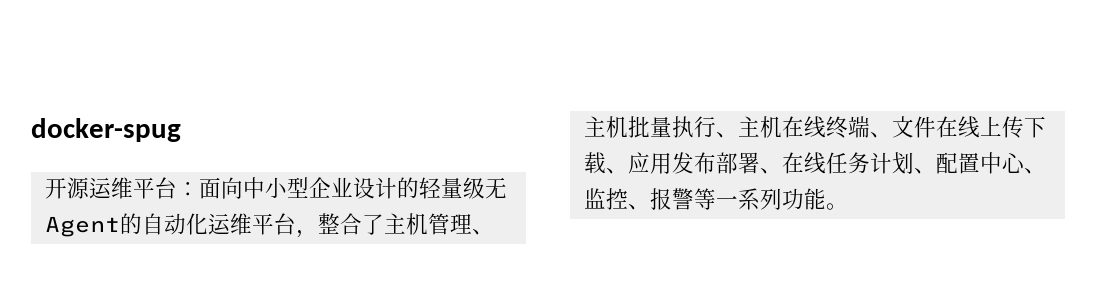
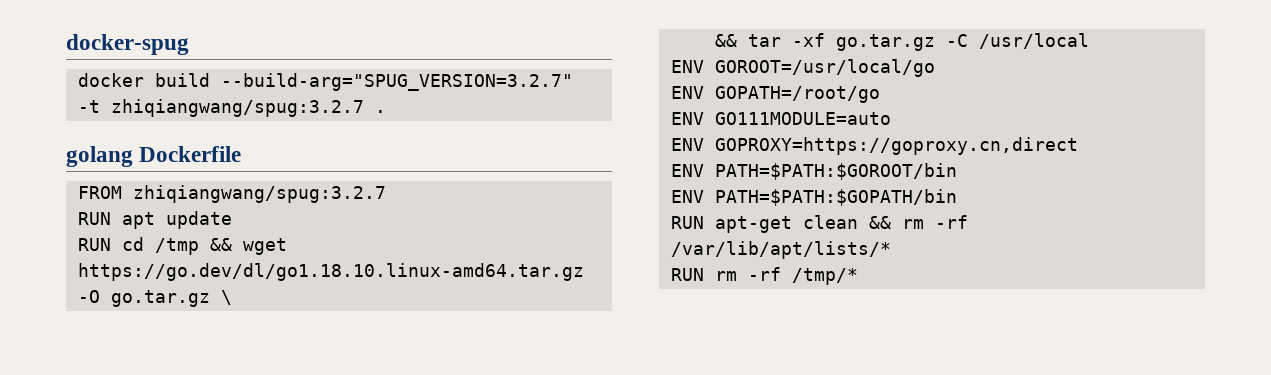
[44,177,507,199] [44,213,494,238] [583,116,1046,139] [583,152,1046,174] [583,188,848,210] 开源运维平台：面向中小型企业设计的轻量级无Agent的自动化运维平台，整合了主机管理、主机批量执行、主机在线终端、文件在线上传下载、应用发布部署、在线任务计划、配置中心、监控、报警等一系列功能。 -> [78,73,573,91] [78,99,386,117] [66,146,242,167] [78,185,386,203] [78,211,232,229] [78,237,287,255] [78,263,584,281] [78,290,232,307] [715,33,1089,51] [671,59,935,77] [671,86,880,103] [671,112,891,125] [671,137,1078,155] [671,163,957,180] [671,189,957,206] [671,215,968,233] [671,241,891,259] [671,267,858,285] docker build --build-arg="SPUG_VERSION=3.2.7" -t zhiqiangwang/spug:3.2.7 . // golang Dockerfile // FROM zhiqiangwang/spug:3.2.7 // RUN apt update // RUN cd /tmp && wget https://go.dev/dl/go1.18.10.linux-amd64.tar.gz -O go.tar.gz \ // && tar -xf go.tar.gz -C /usr/local // ENV GOROOT=/usr/local/go // ENV GOPATH=/root/go // ENV GO111MODULE=auto // ENV GOPROXY=https://goproxy.cn,direct // ENV PATH=$PATH:$GOROOT/bin // ENV PATH=$PATH:$GOPATH/bin // RUN apt-get clean && rm -rf /var/lib/apt/lists/* // RUN rm -rf /tmp/*

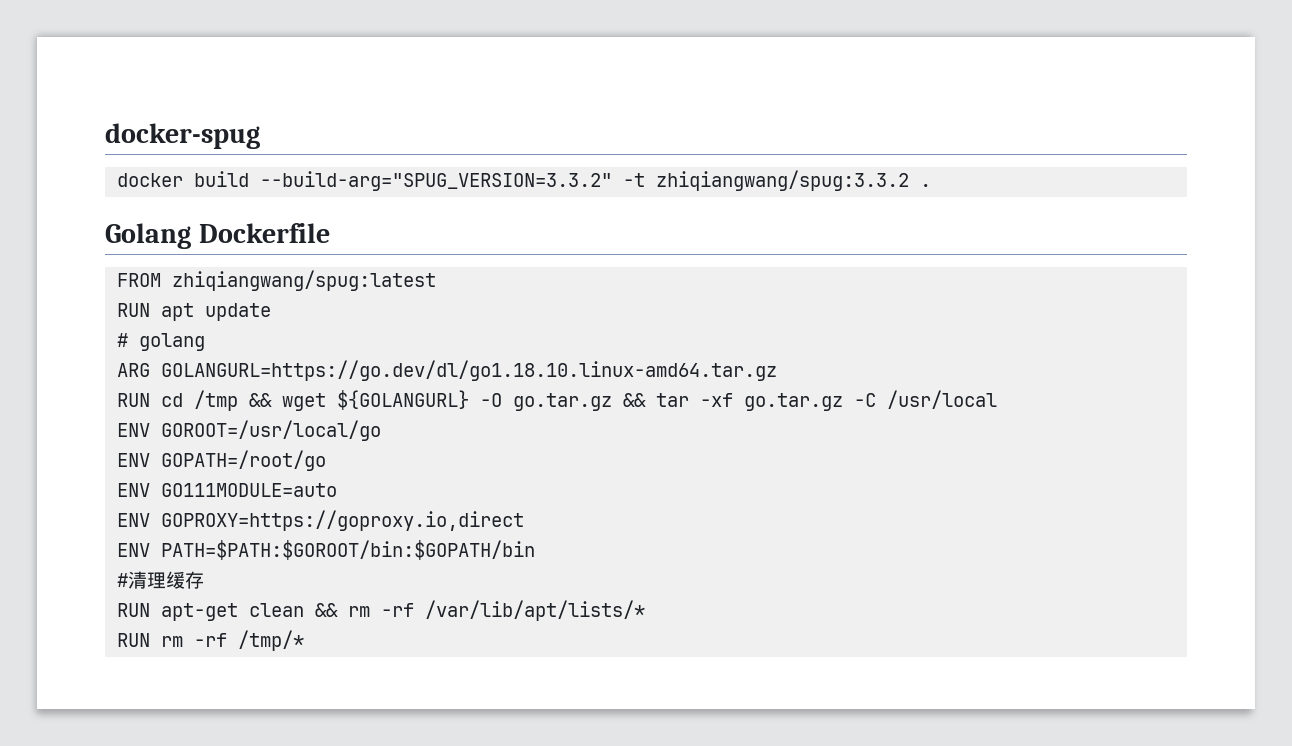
[221,73,573,91] [78,99,364,117] --build-arg="SPUG_VERSION=3.2.7" -t zhiqiangwang/spug:3.2.7 -> [260,170,909,191] --build-arg="SPUG_VERSION=3.3.2" -t zhiqiangwang/spug:3.3.2
[66,146,133,167] golang -> [105,223,191,249] Golang
[133,185,386,203] zhiqiangwang/spug:3.2.7 -> [172,270,436,291] zhiqiangwang/spug:latest
(232, 220) none -> [117,333,205,351] [117,360,777,381] // # golang // ARG GOLANGURL=https://go.dev/dl/go1.18.10.linux-amd64.tar.gz
[78,263,584,281] https://go.dev/dl/go1.18.10.linux-amd64.tar.gz -> [337,390,469,410] ${GOLANGURL}
[221,290,232,305] \ // -> (612, 402) none
[715,137,1078,155] [671,163,957,180] [671,189,957,206] GOPROXY=https://goproxy.cn,direct // ENV PATH=$PATH:$GOROOT/bin // ENV PATH=$PATH:$GOPATH/bin -> [161,510,524,531] [117,540,535,560] [117,571,204,589] GOPROXY=https://goproxy.io,direct // ENV PATH=$PATH:$GOROOT/bin:$GOPATH/bin // #清理缓存

